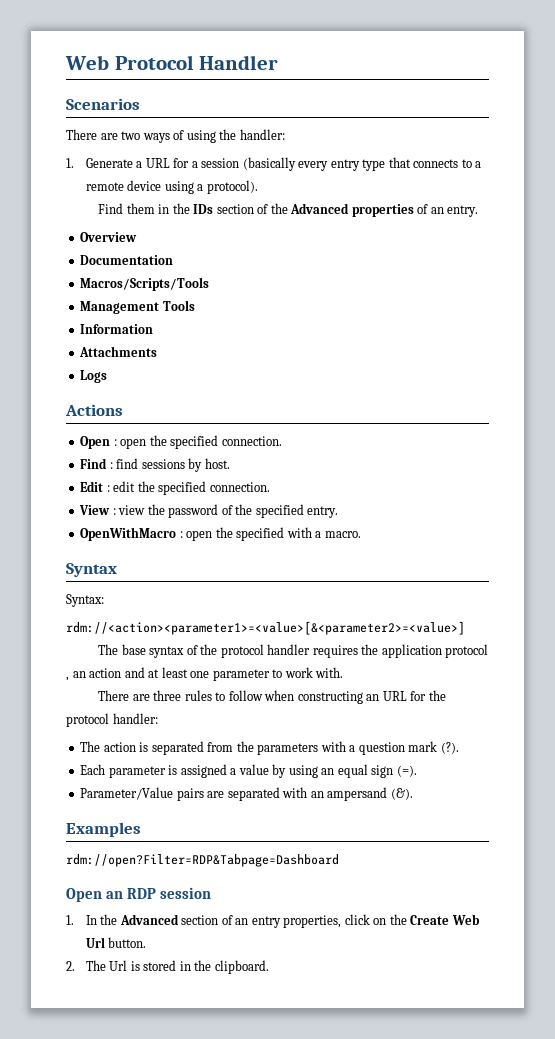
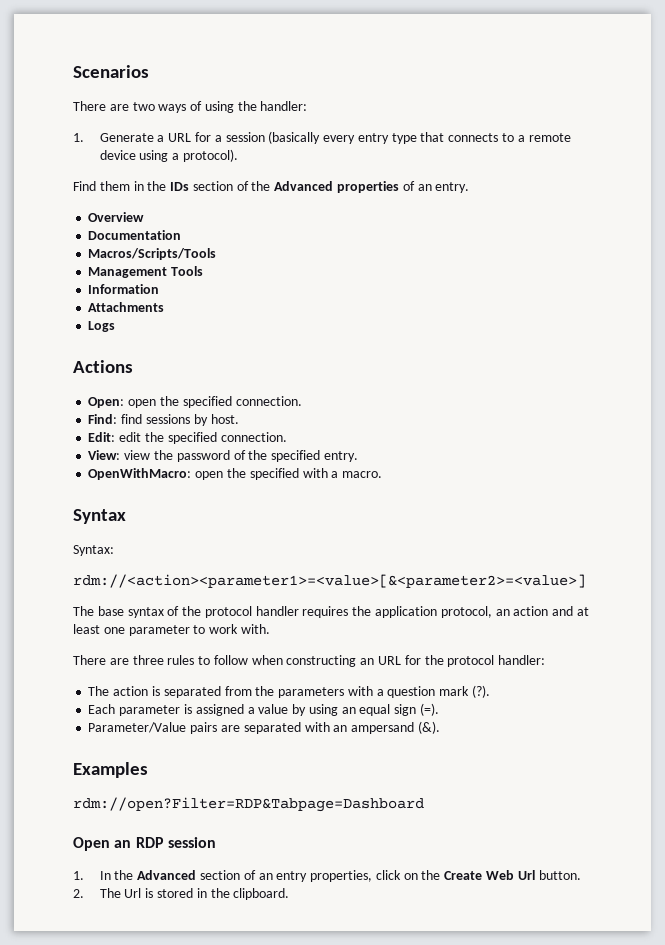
[65,55,279,70] Web Protocol Handler // -> (73, 71) none
[80,436,117,449] Open : -> [88,397,125,408] Open:
[80,458,113,469] Find : -> [88,414,118,424] Find:
[80,481,110,492] Edit : -> [88,432,116,442] Edit:
[79,505,116,515] View : -> [88,450,121,460] View:
[80,527,183,541] OpenWithMacro : -> [88,468,192,480] OpenWithMacro:
[445,644,489,658] [66,677,69,681] protocol , -> [440,606,492,618] protocol,

